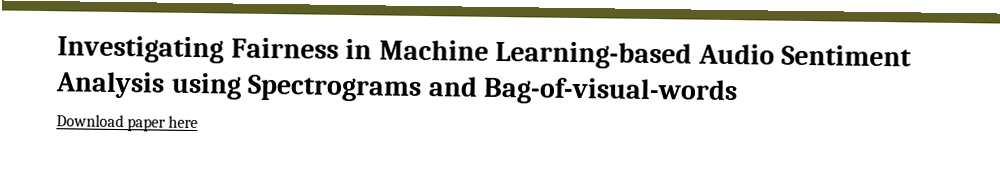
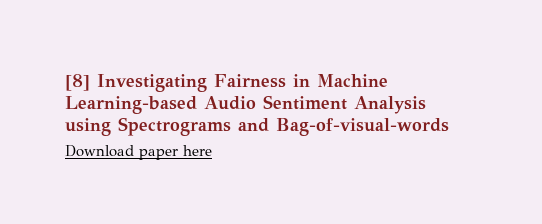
(57, 49) none -> [65,74,90,91] [8]

